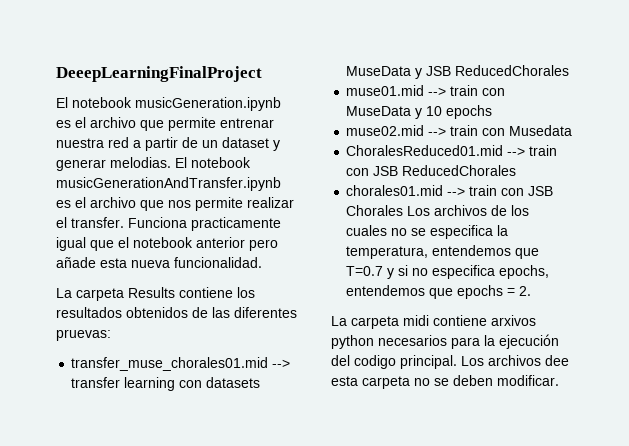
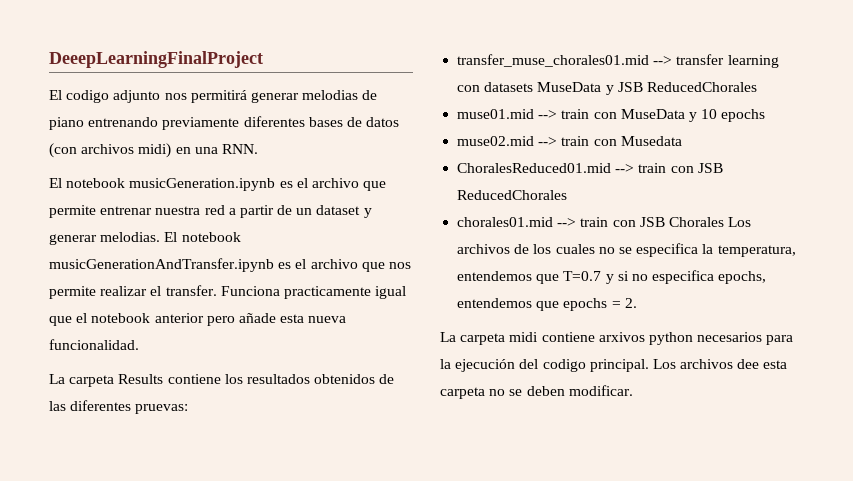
(262, 74) none -> [49,90,378,103] [49,116,400,130] [49,143,258,158] // El codigo adjunto nos permitirá generar melodias de piano entrenando previamente diferentes bases de datos (con archivos midi) en una RNN.

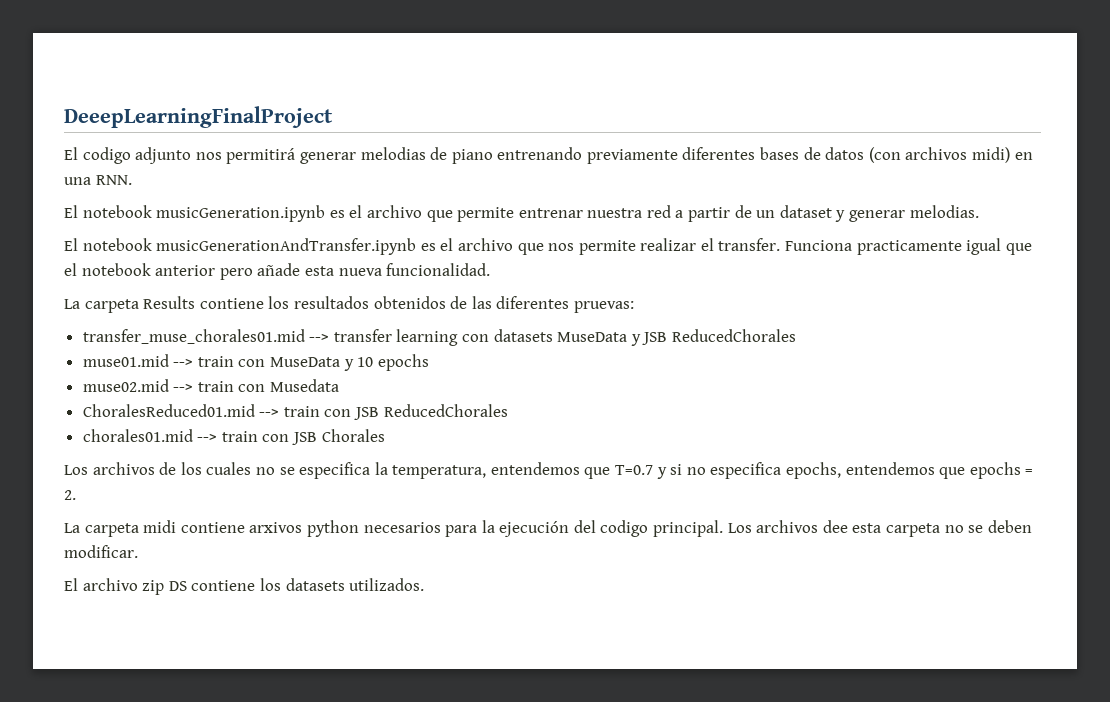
(161, 237) none -> (979, 211) //
(724, 222) none -> (385, 435) //
(633, 390) none -> [64,578,425,595] // El archivo zip DS contiene los datasets utilizados.

